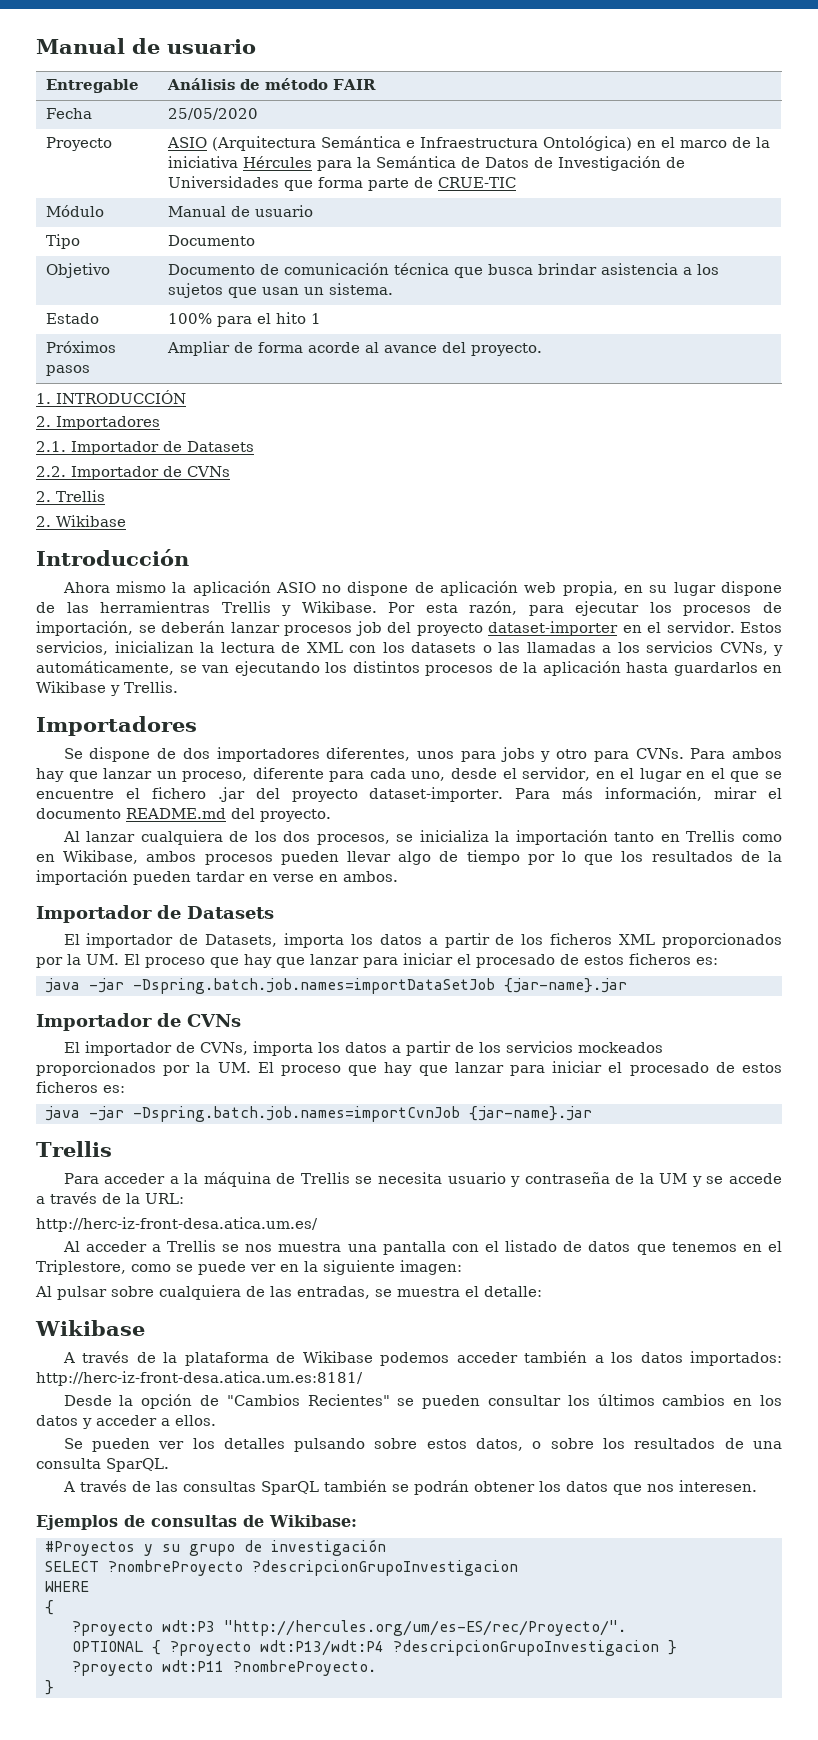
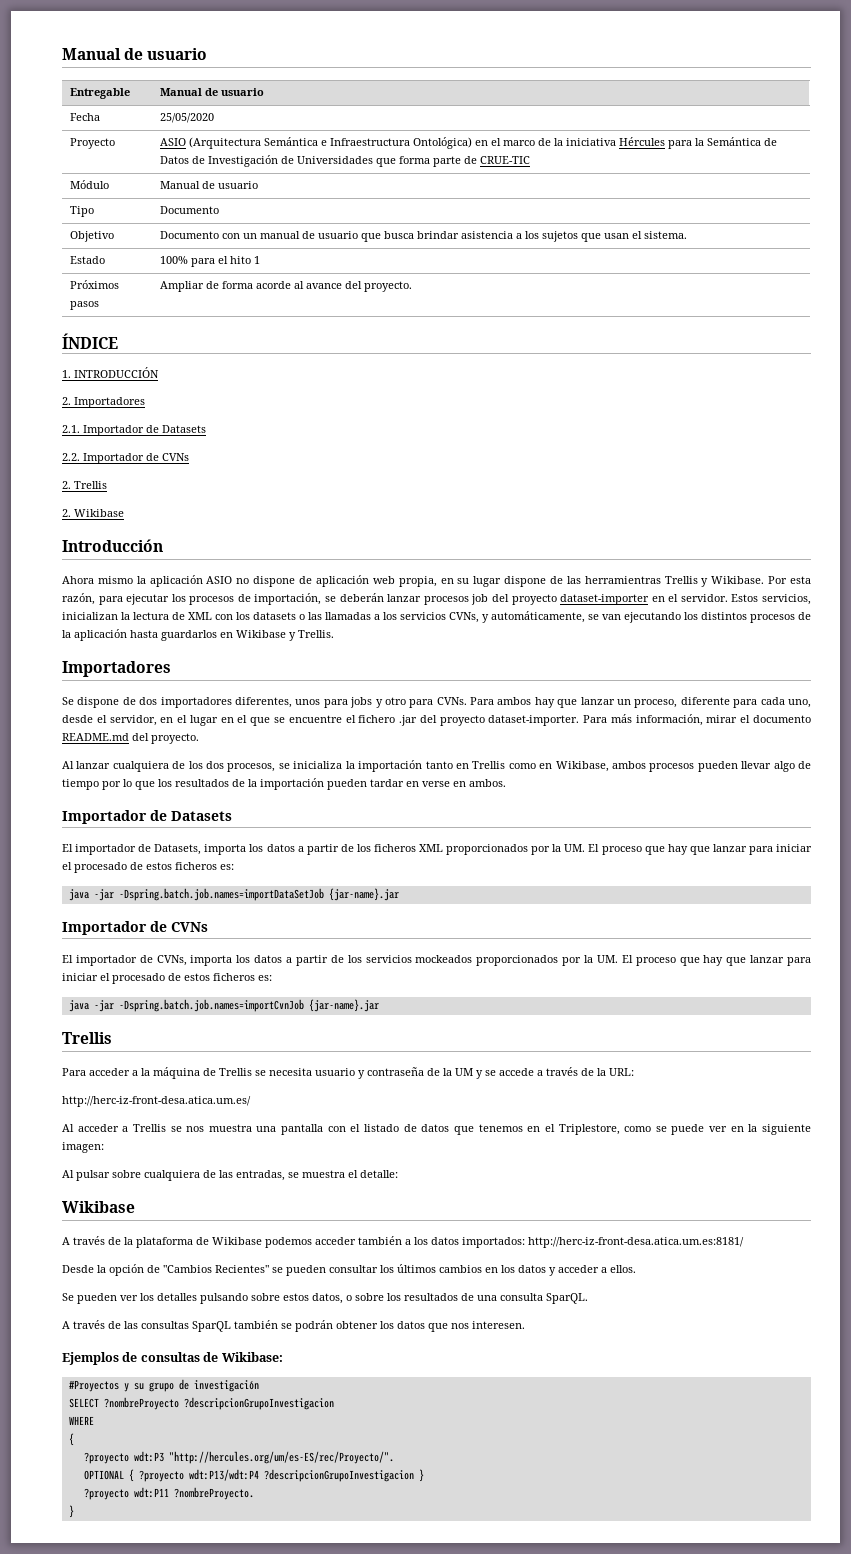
[167,78,377,90] Análisis de método FAIR -> [160,88,265,96] Manual de usuario
[260,263,450,275] de comunicación técnica -> [222,231,359,239] con un manual de usuario
[304,287,325,295] un -> [632,231,643,239] el
(543, 349) none -> [62,333,118,349] // ÍNDICE

